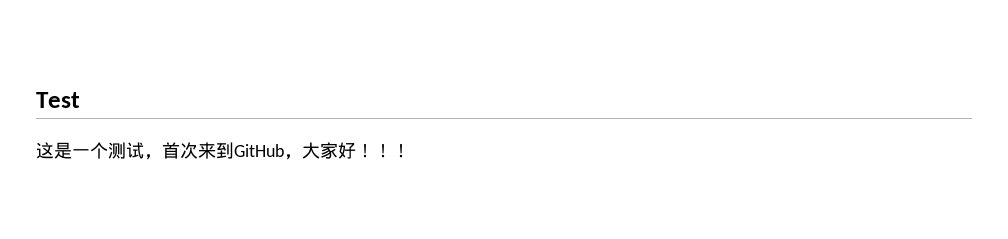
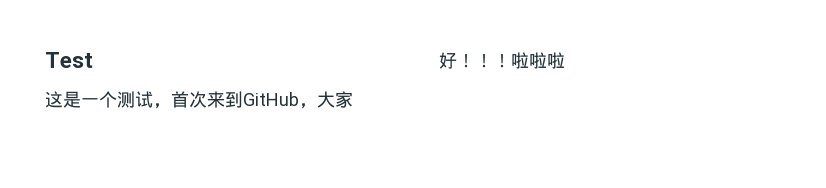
(410, 151) none -> [511,52,565,69] 啦啦啦

